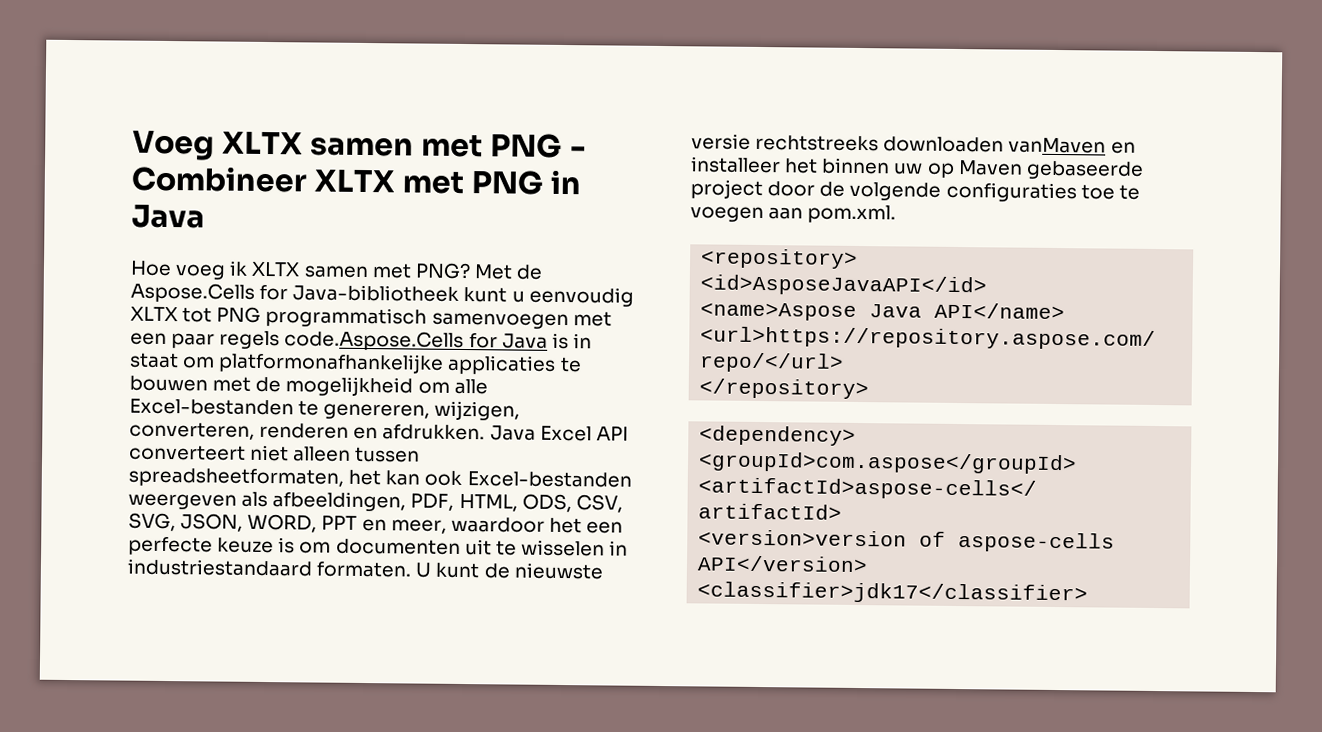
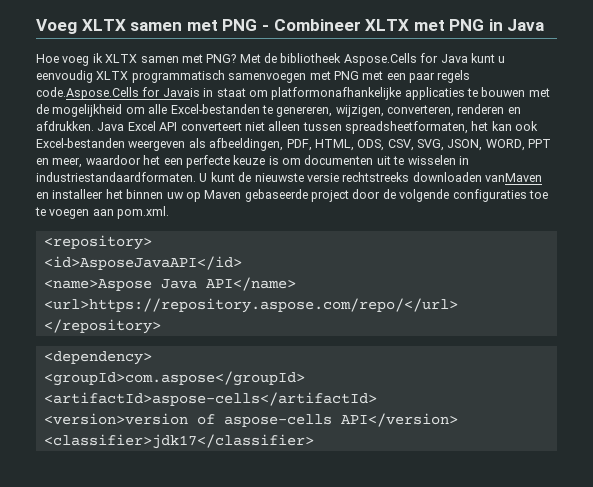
(544, 272) none -> [280,53,342,63] bibliotheek
[292,284,460,302] Java-bibliotheek -> [440,54,468,63] Java
[182,306,262,323] tot PNG -> (129, 75) none
(612, 319) none -> [333,71,384,80] PNG met
[501,332,569,350] Java is -> [162,88,200,97] Javais
[127,558,412,578] industriestandaard formaten. -> [36,172,196,182] industriestandaardformaten.

